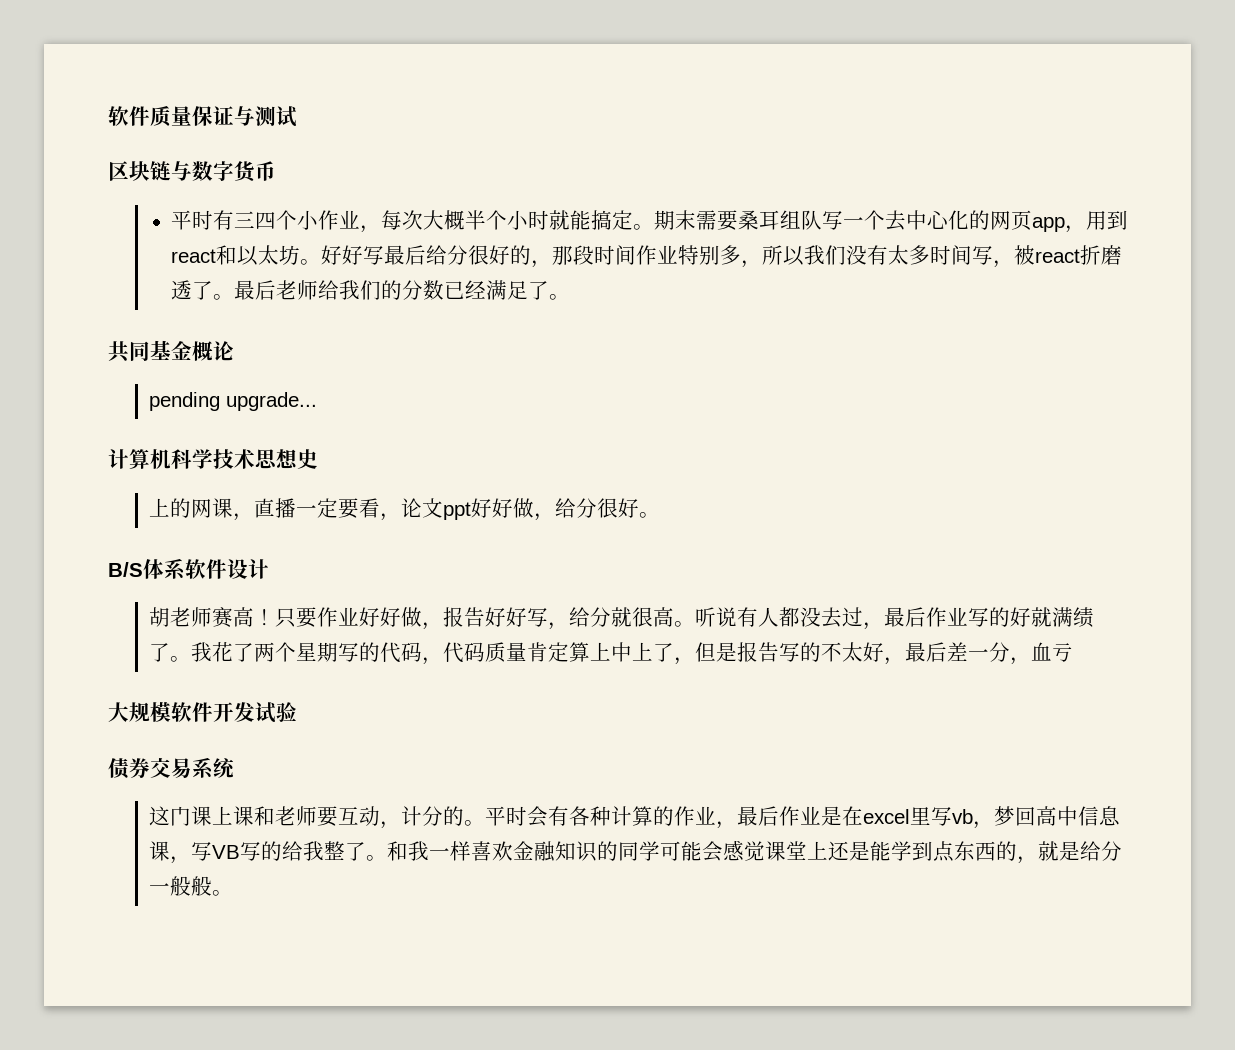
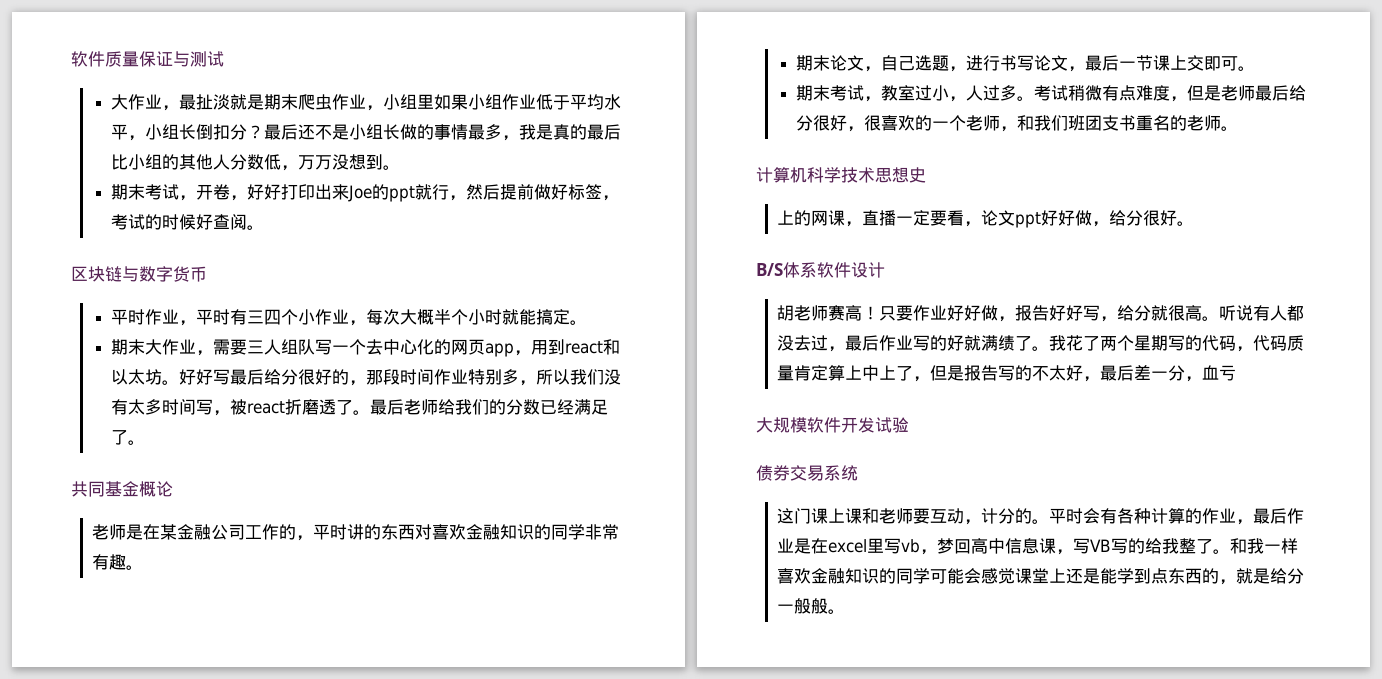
(297, 116) none -> [110,94,621,111] [110,124,621,141] [110,154,400,171] [110,184,619,202] [110,214,264,230] // 大作业，最扯淡就是期末爬虫作业，小组里如果小组作业低于平均水平，小组长倒扣分？最后还不是小组长做的事情最多，我是真的最后比小组的其他人分数低，万万没想到。 // 期末考试，开卷，好好打印出来Joe的ppt就行，然后提前做好标签，考试的时候好查阅。
(214, 220) none -> [144,309,230,326] 作业，平时
[654,210,781,231] 期末需要桑耳 -> [110,339,281,356] // 期末大作业，需要三人
[148,392,317,411] pending upgrade... -> [92,524,620,541] [92,554,144,570] [795,55,1255,72] [795,85,1306,102] [795,115,1238,132] 老师是在某金融公司工作的，平时讲的东西对喜欢金融知识的同学非常有趣。 // 期末论文，自己选题，进行书写论文，最后一节课上交即可。 // 期末考试，教室过小，人过多。考试稍微有点难度，但是老师最后给分很好，很喜欢的一个老师，和我们班团支书重名的老师。

